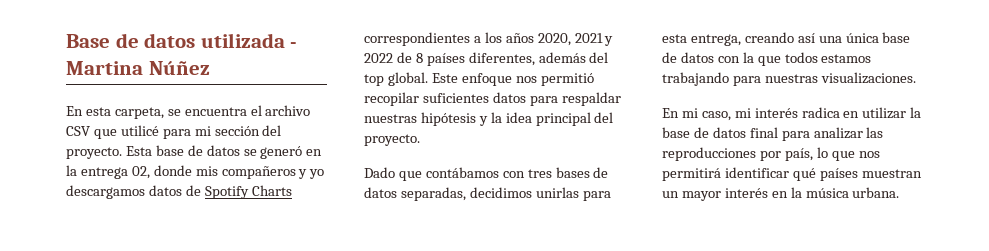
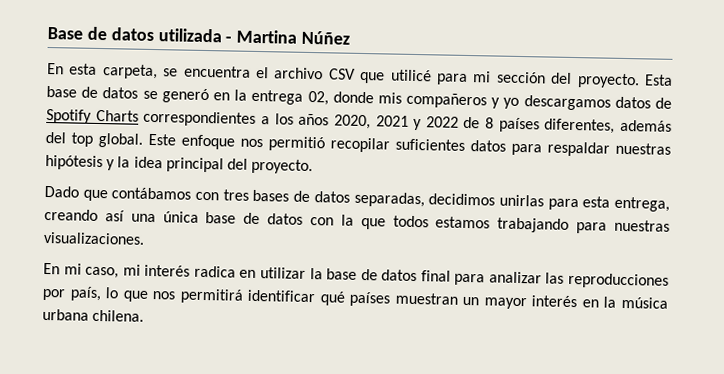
[852,187,900,198] urbana. -> [42,308,145,322] urbana chilena.

